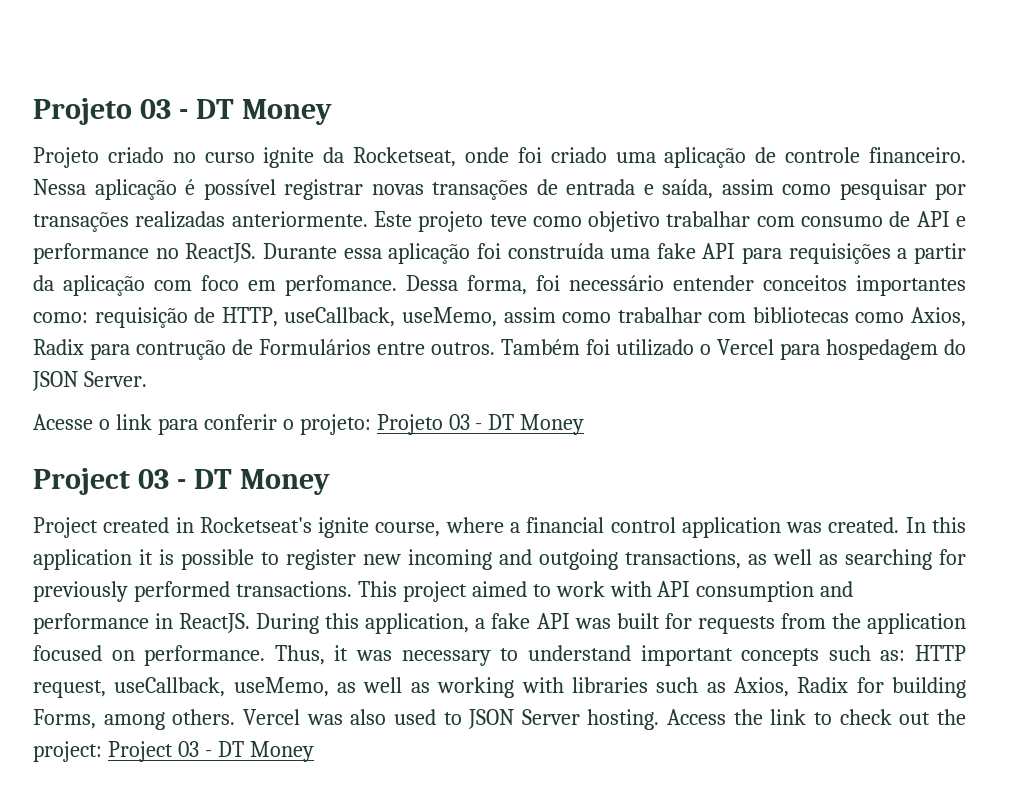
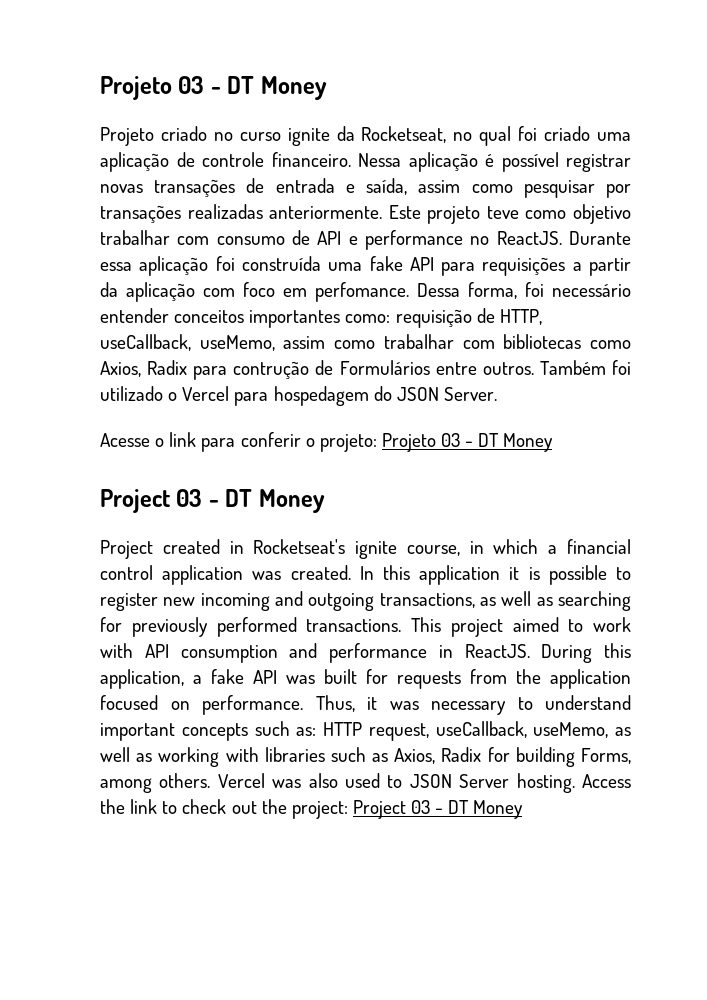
[464,147,509,163] onde -> [453,126,512,146] no qual
[445,517,504,533] where -> [469,539,539,554] in which

